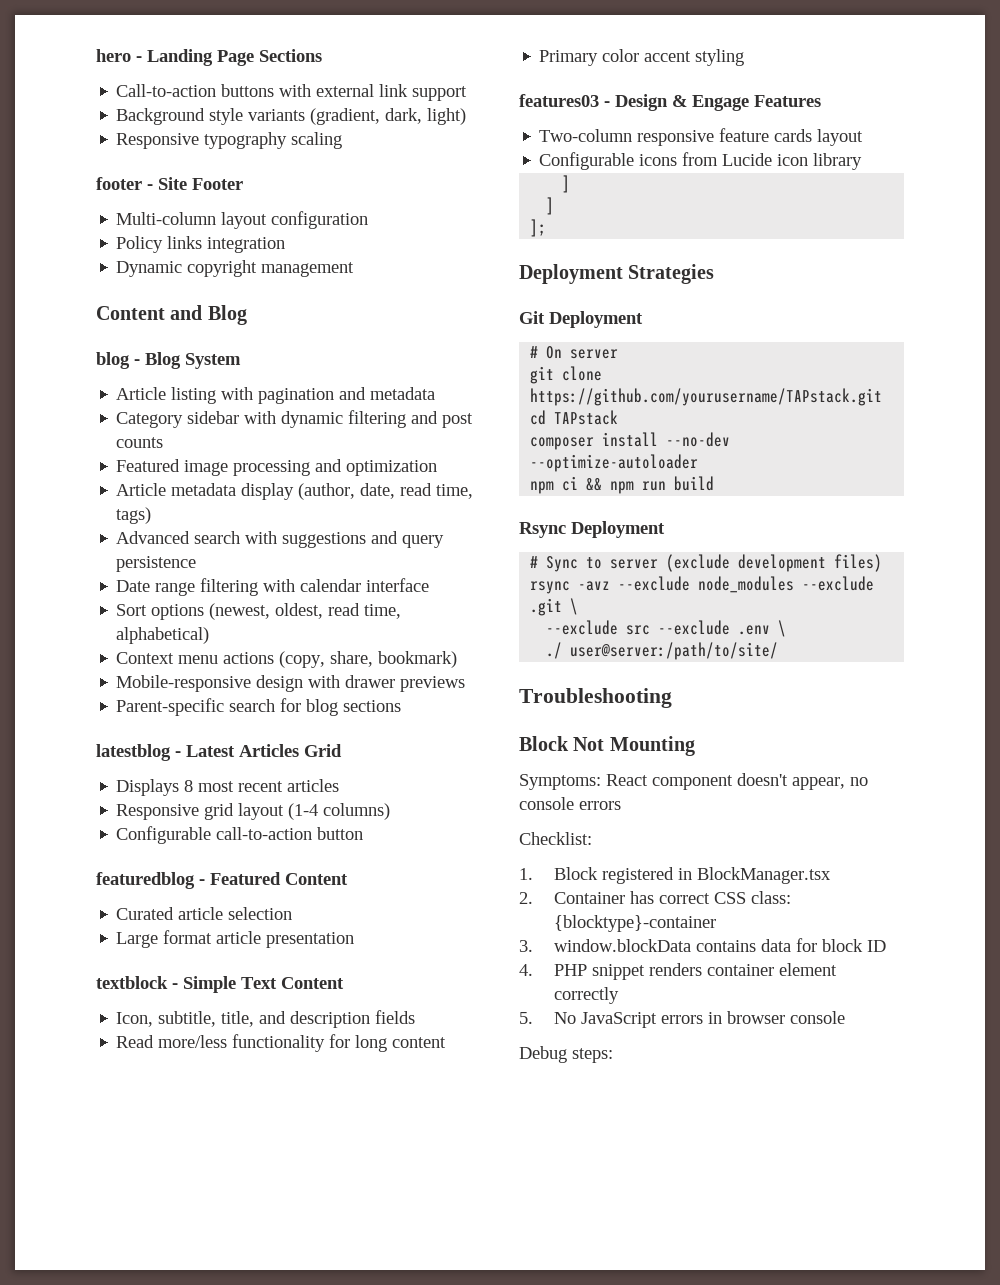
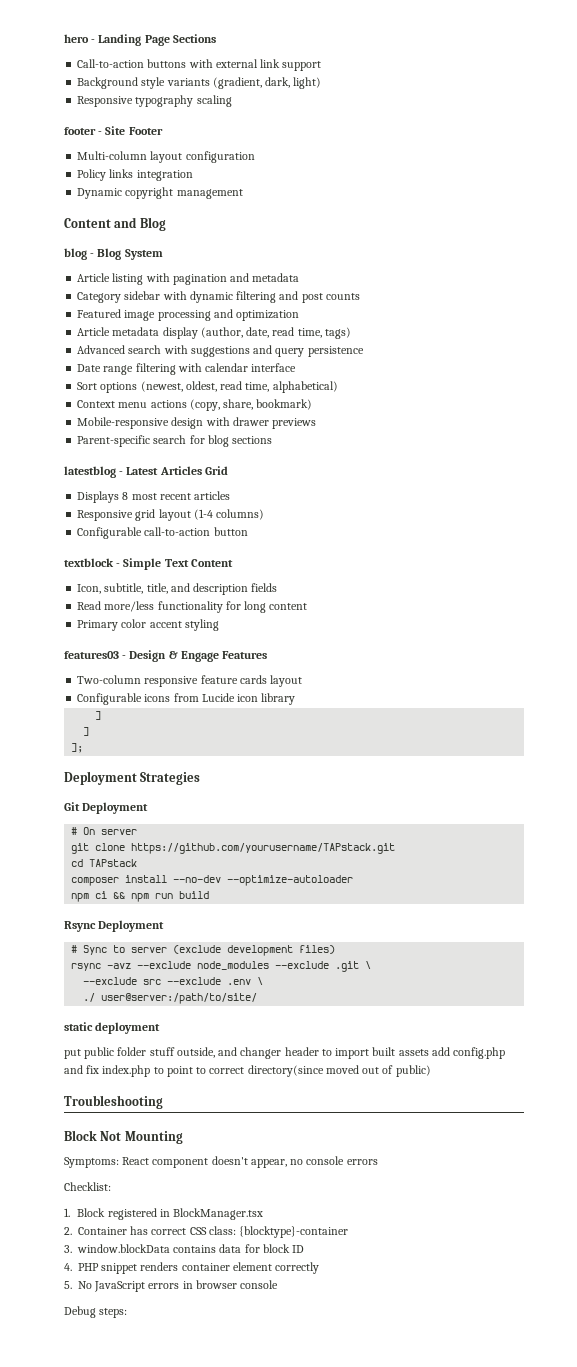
[96,872,348,889] [116,907,293,920] [116,930,355,948] // featuredblog - Featured Content // Curated article selection // Large format article presentation -> (248, 531) none
(779, 651) none -> [64,1022,161,1034] [64,1047,506,1059] [64,1065,431,1077] // static deployment // put public folder stuff outside, and changer header to import built assets add config.php and fix index.php to point to correct directory(since moved out of public)

